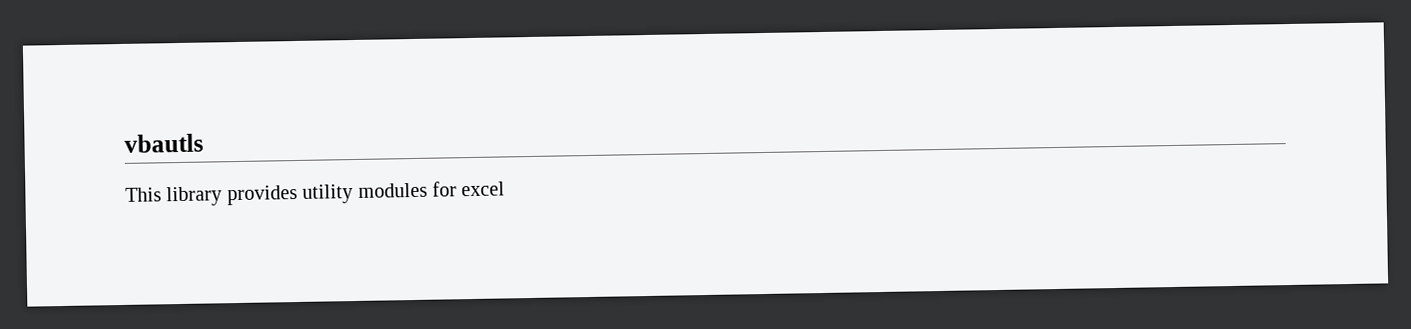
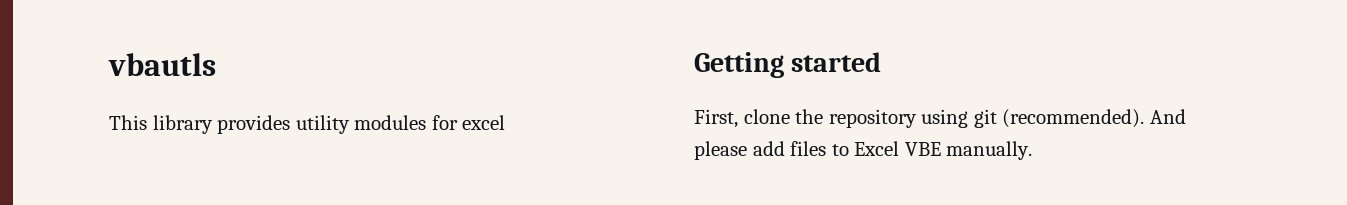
(506, 189) none -> [694,52,882,78] [694,109,1186,128] [694,141,1033,160] // Getting started // First, clone the repository using git (recommended). And please add files to Excel VBE manually.

